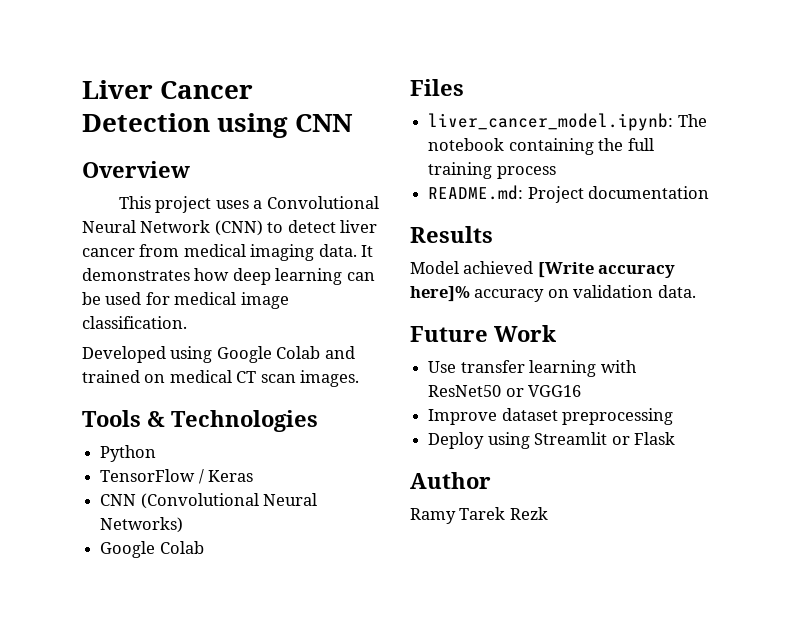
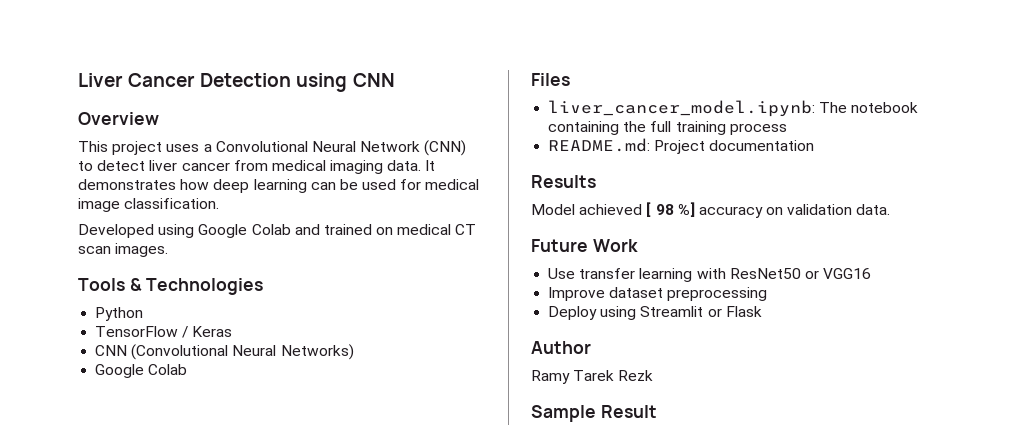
[537,262,676,278] [410,286,470,302] [Write accuracy here]% -> [646,202,695,217] [ 98 %]
(548, 513) none -> [531,405,657,422] // Sample Result

